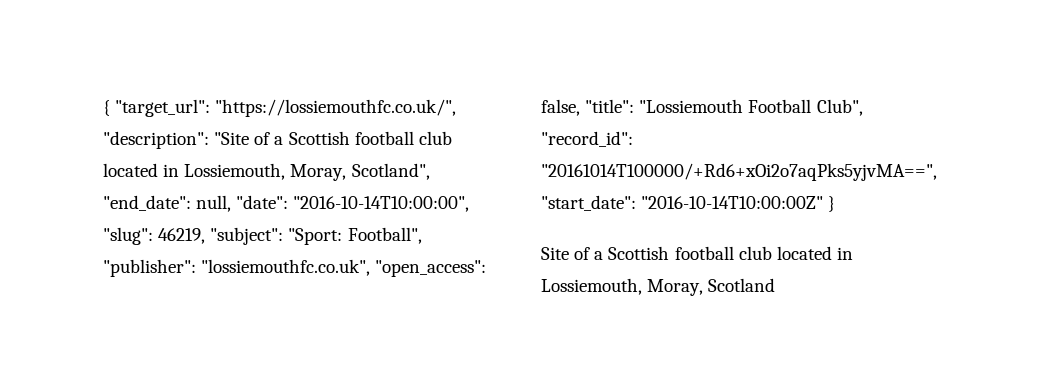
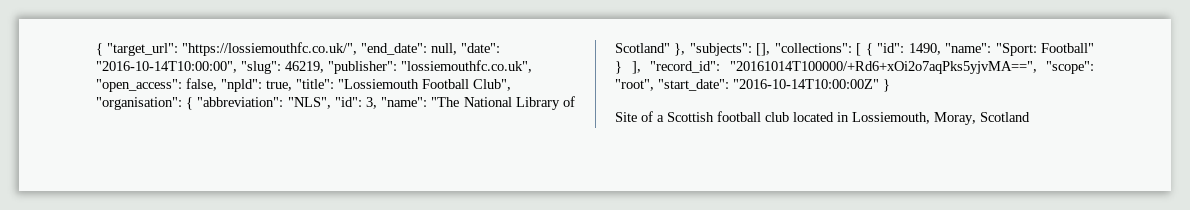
[103,131,452,149] [103,163,430,181] "description": "Site of a Scottish football club located in Lossiemouth, Moray, Scotland", -> (357, 49) none
[210,227,422,245] "subject": "Sport: Football", -> (324, 67) none
(580, 107) none -> [221,79,292,92] "npld": true,
[541,131,633,147] [541,163,937,181] "record_id": "20161014T100000/+Rd6+xOi2o7aqPks5yjvMA==", -> [96,96,575,110] [615,43,1094,56] [615,61,1094,74] [615,79,654,91] "organisation": { "abbreviation": "NLS", "id": 3, "name": "The National Library of Scotland" }, "subjects": [], "collections": [ { "id": 1490, "name": "Sport: Football" } ], "record_id": "20161014T100000/+Rd6+xOi2o7aqPks5yjvMA==", "scope": "root",

